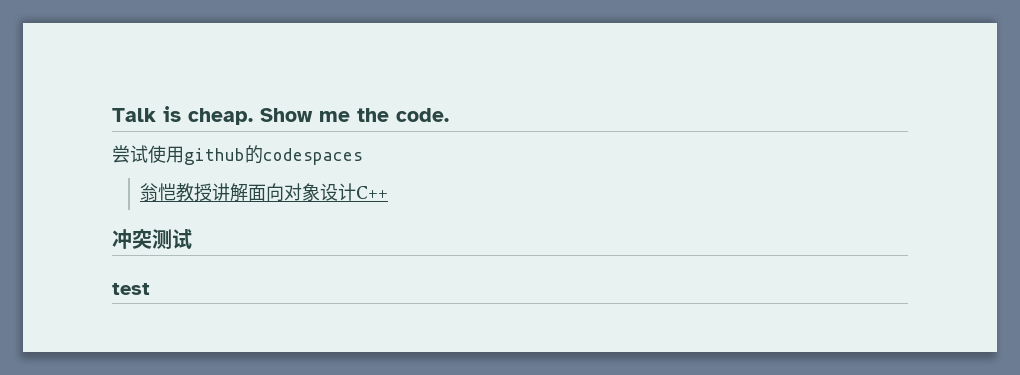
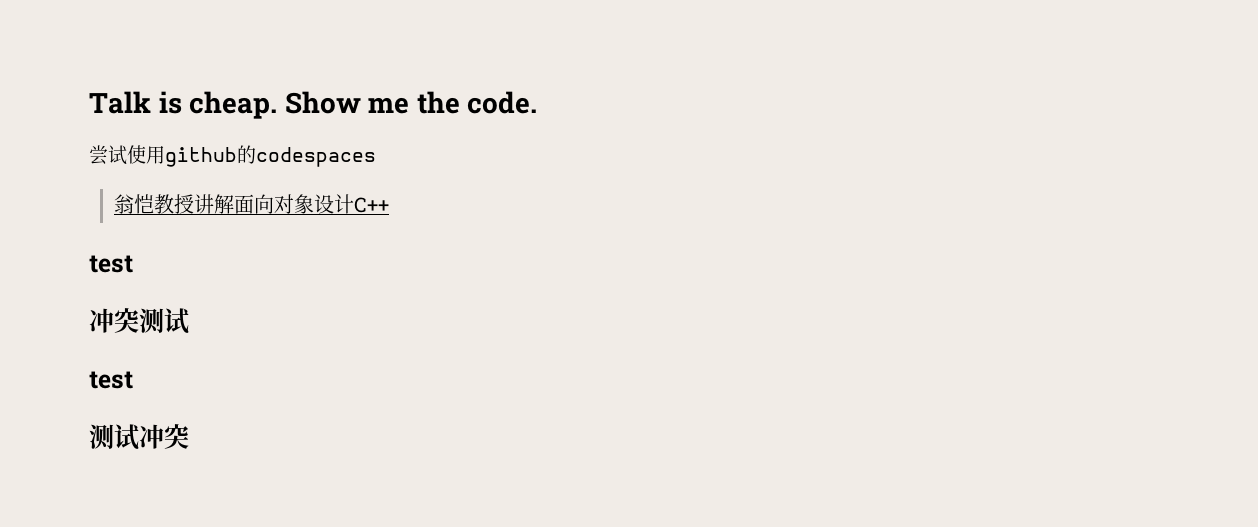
(389, 192) none -> [89,255,133,273] // test
(150, 289) none -> [89,424,189,450] // 测试冲突

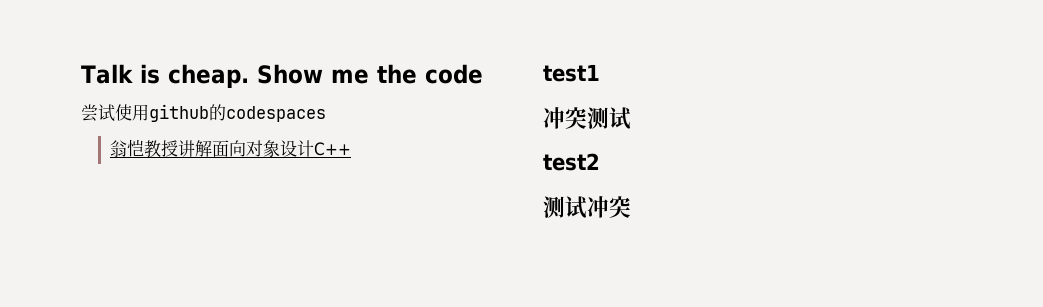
[467,91,538,114] code. -> [424,64,483,84] code
[89,255,133,273] test -> [543,64,600,82] test1
[89,371,133,389] test -> [543,153,600,171] test2

